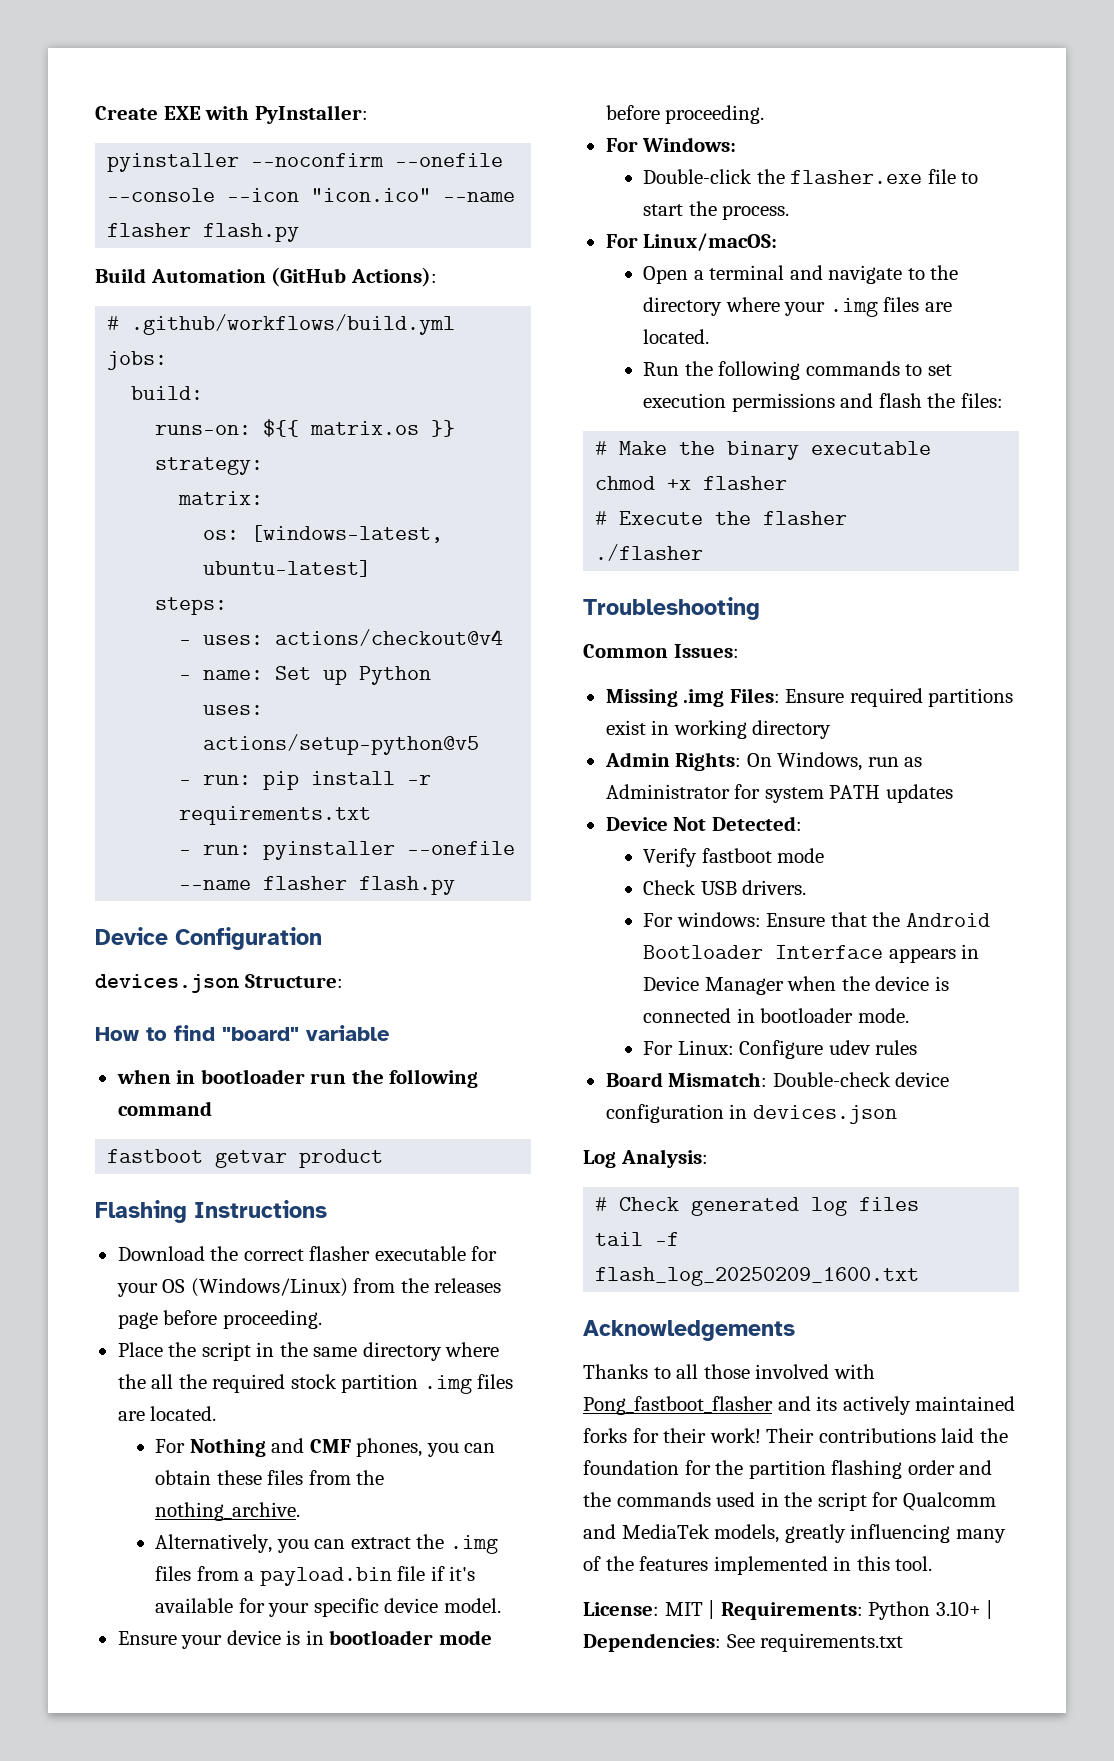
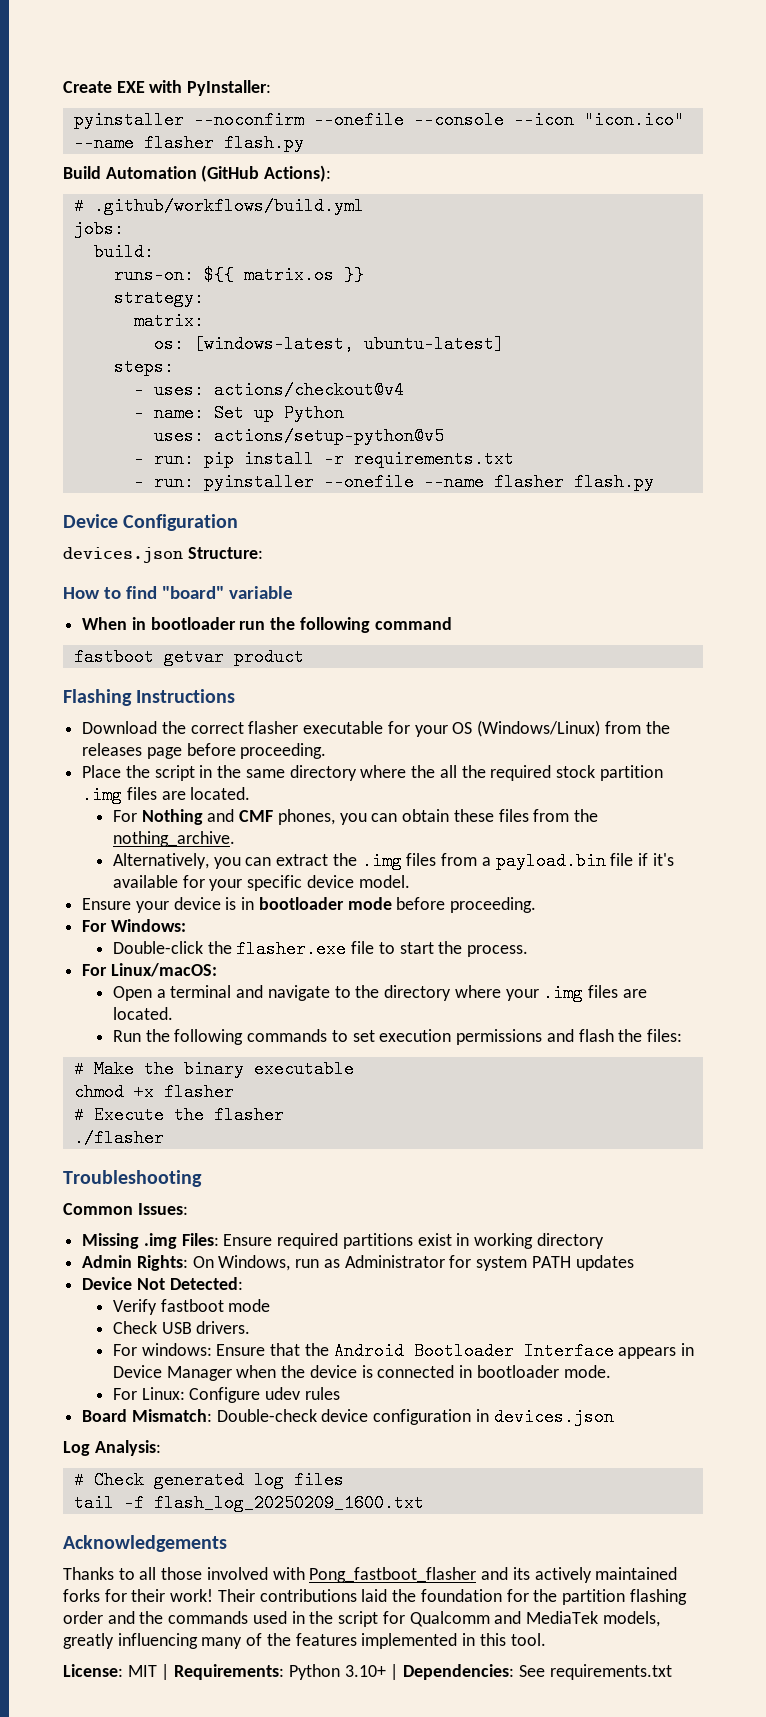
[116,1069,171,1084] when -> [82,617,128,630] When

